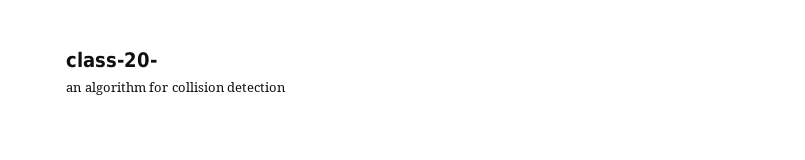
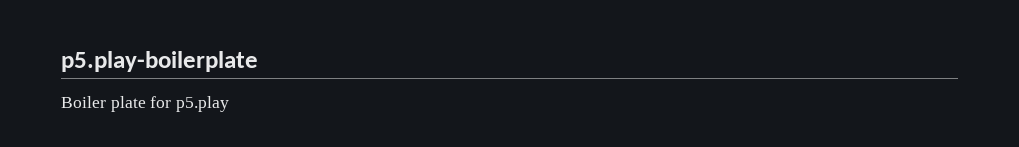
[66,51,157,68] [66,82,287,95] class-20- // an algorithm for collision detection -> [61,51,258,72] [61,96,230,112] p5.play-boilerplate // Boiler plate for p5.play

